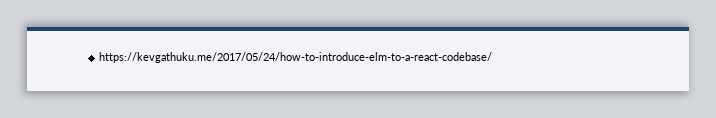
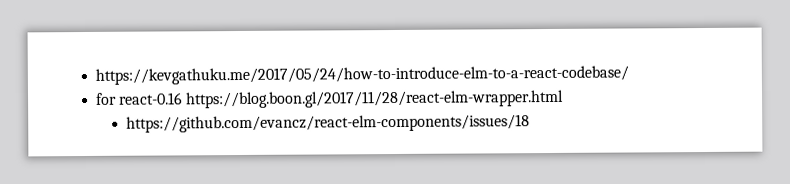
(493, 57) none -> [95,89,565,109] [125,114,530,133] // for react-0.16 https://blog.boon.gl/2017/11/28/react-elm-wrapper.html // https://github.com/evancz/react-elm-components/issues/18

